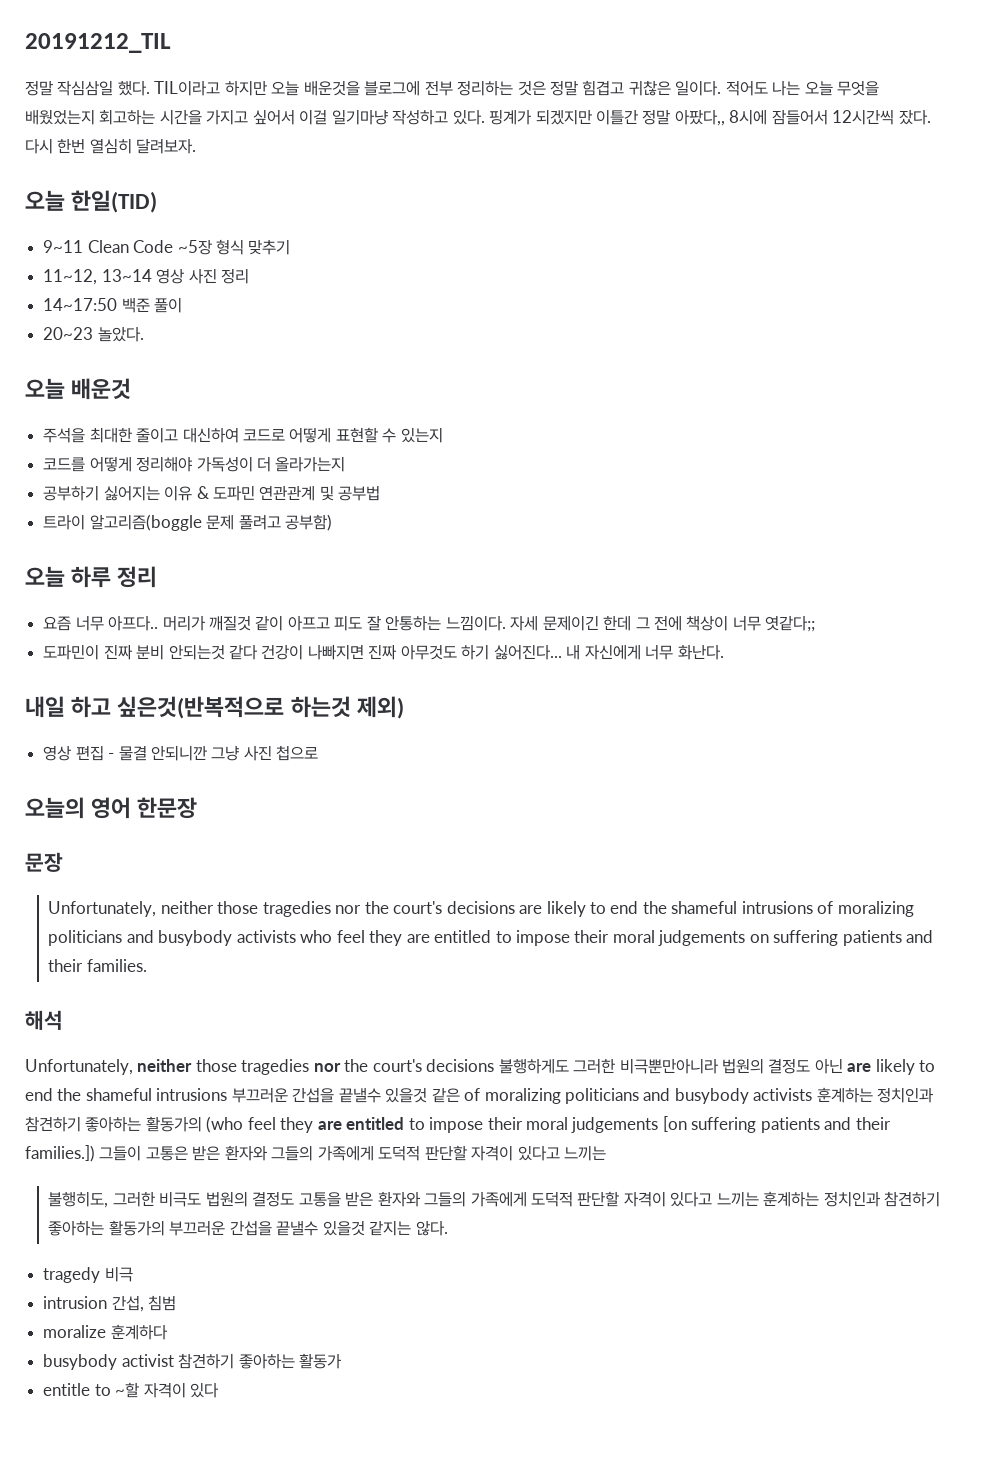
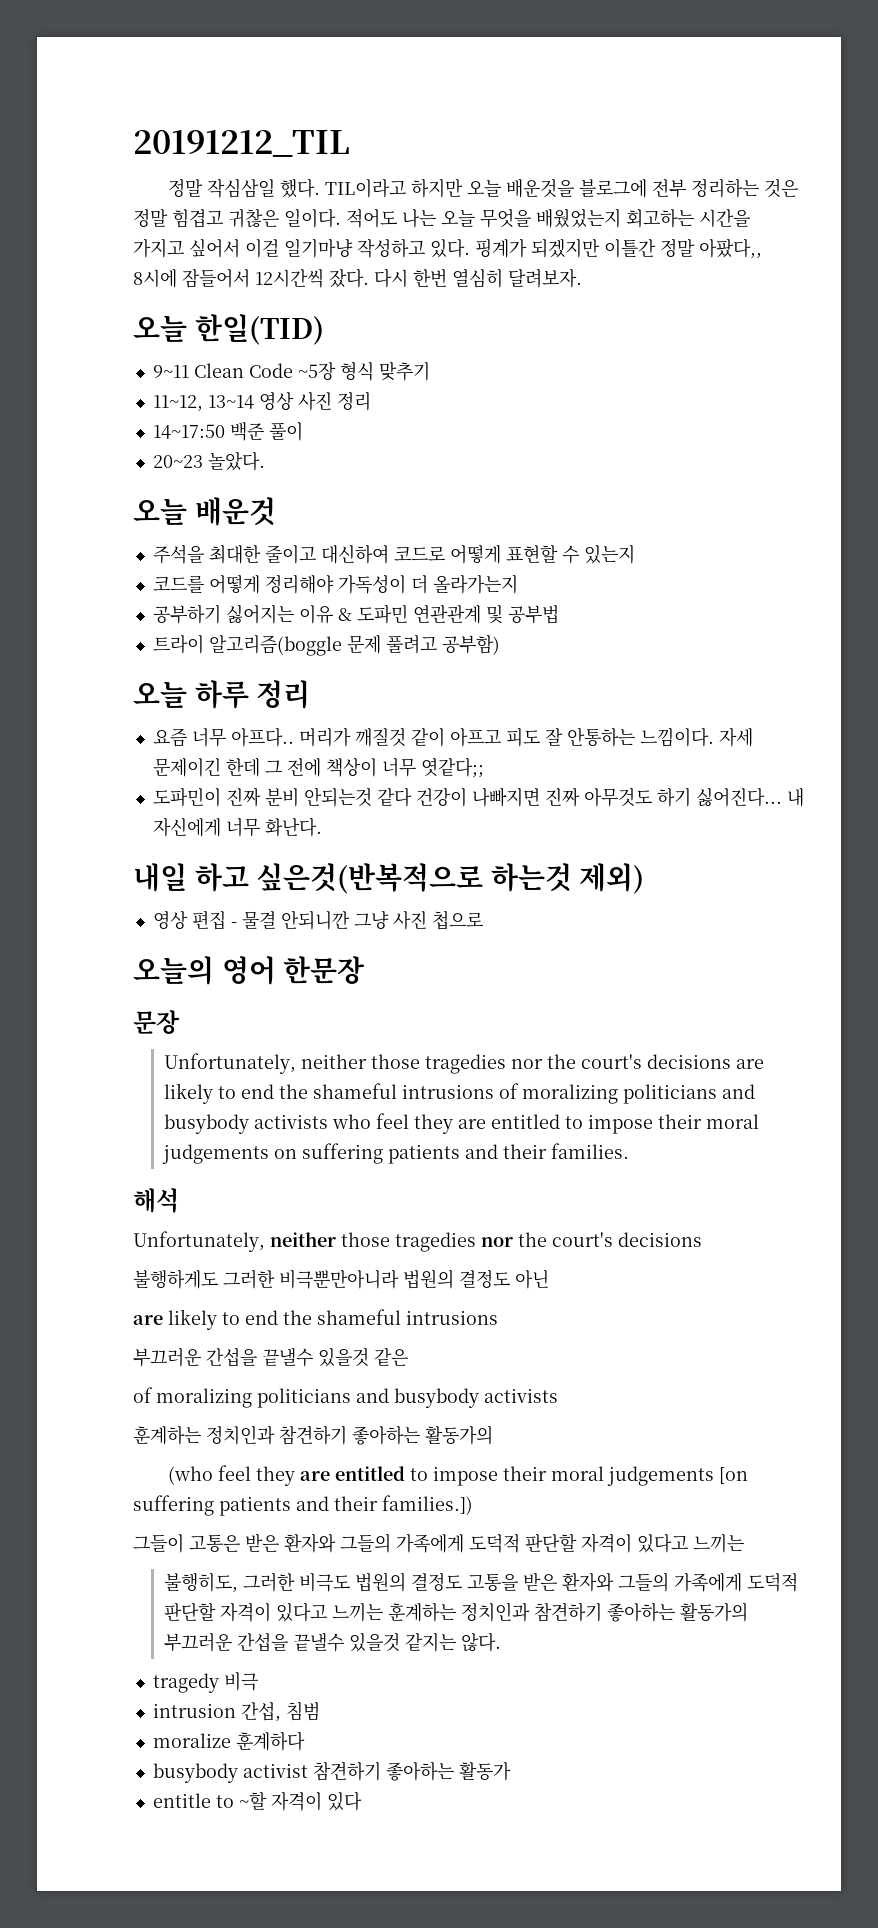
(495, 1065) none -> (702, 1239) //
[847,1059,936,1075] [25,1088,228,1101] are likely to end the shameful intrusions -> [133,1309,498,1330] // are likely to end the shameful intrusions //
[464,1087,934,1104] [25,1116,202,1132] of moralizing politicians and busybody activists 훈계하는 정치인과 참견하기 좋아하는 활동가의 -> [133,1387,558,1408] [133,1425,493,1445] // of moralizing politicians and busybody activists // 훈계하는 정치인과 참견하기 좋아하는 활동가의 //
(95, 1153) none -> (473, 1505) //

